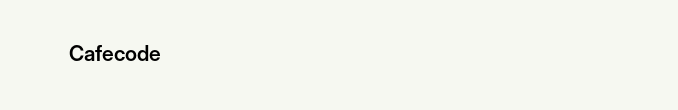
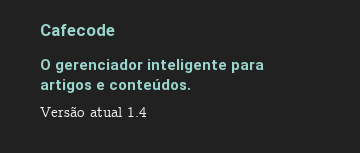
(161, 53) none -> [40,59,265,73] [40,79,192,93] [40,106,147,117] // O gerenciador inteligente para artigos e conteúdos. // Versão atual 1.4

